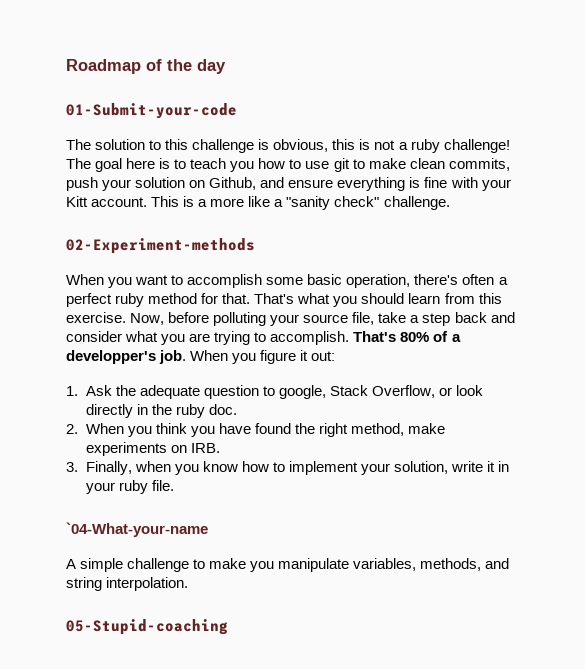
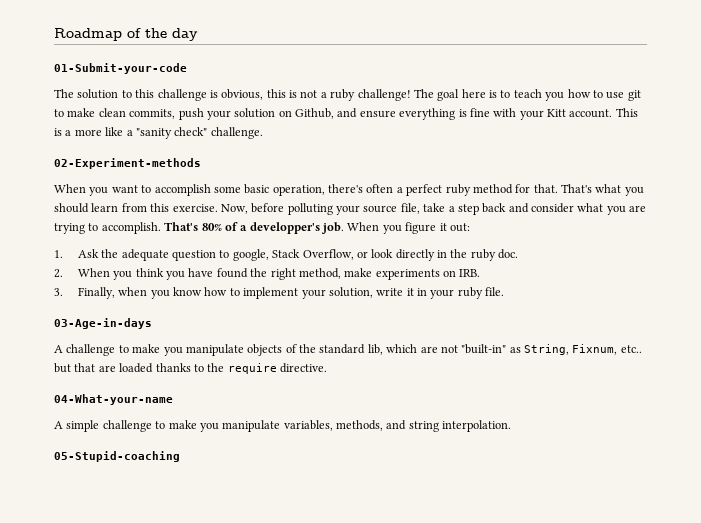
[66,522,208,537] `04-What-your-name -> [54,318,152,329] [54,344,642,356] [54,363,327,374] [54,394,173,405] 03-Age-in-days // A challenge to make you manipulate objects of the standard lib, which are not "built-in" as String, Fixnum, etc.. but that are loaded thanks to the require directive. // 04-What-your-name

